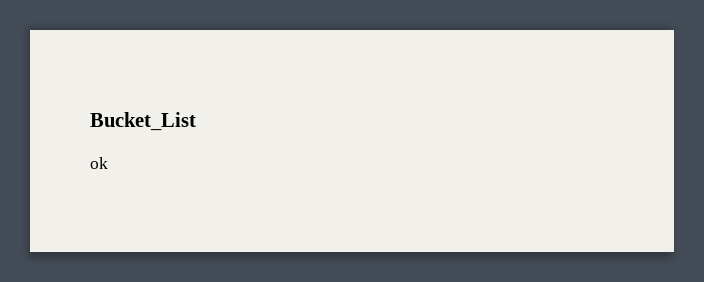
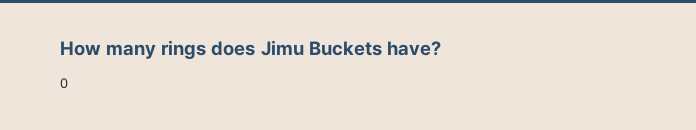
[90,112,196,131] [90,157,108,169] Bucket_List // ok -> [60,40,441,59] [60,78,68,89] How many rings does Jimu Buckets have? // 0

